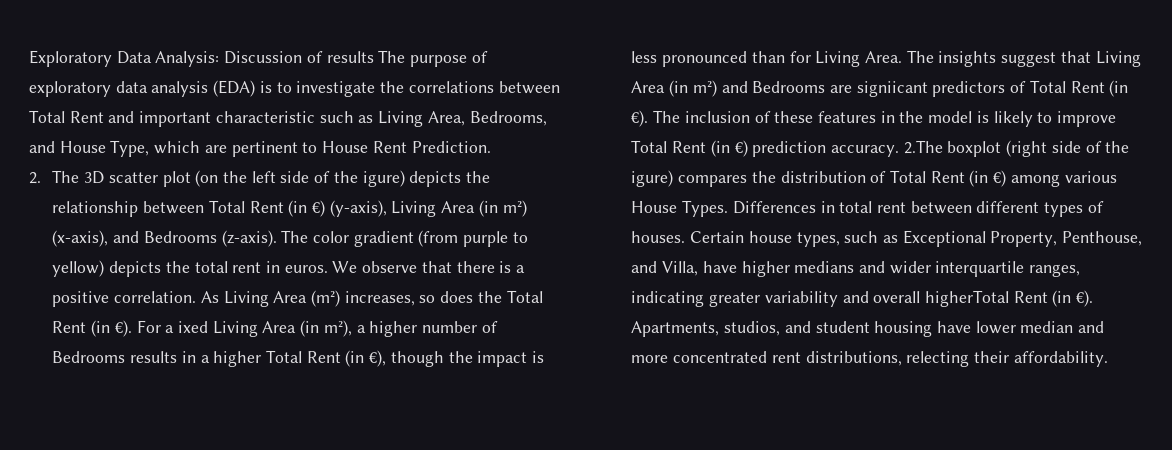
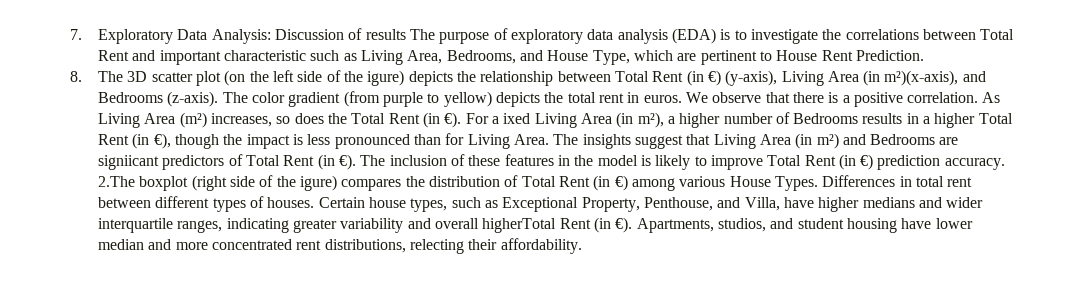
(29, 58) none -> [70,29,82,40] 7.
[29,172,41,184] 2. -> [70,71,82,82] 8.
[502,200,527,217] [52,230,109,247] m²) (x-axis), -> [884,70,959,86] m²)(x-axis),

